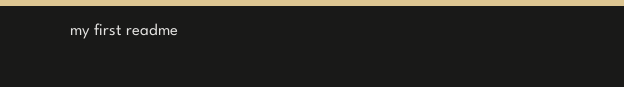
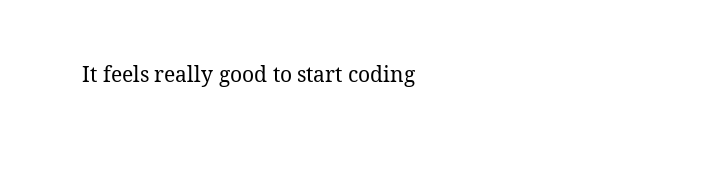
[70,23,178,39] my first readme -> [82,65,417,87] It feels really good to start coding

